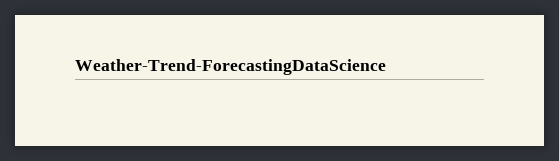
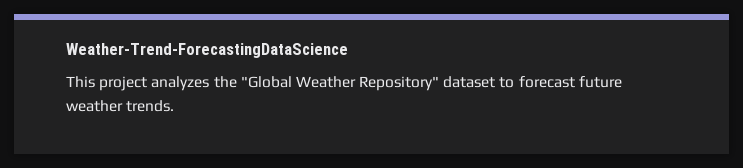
(386, 67) none -> [66,76,622,91] [66,100,175,112] // This project analyzes the "Global Weather Repository" dataset to forecast future weather trends.

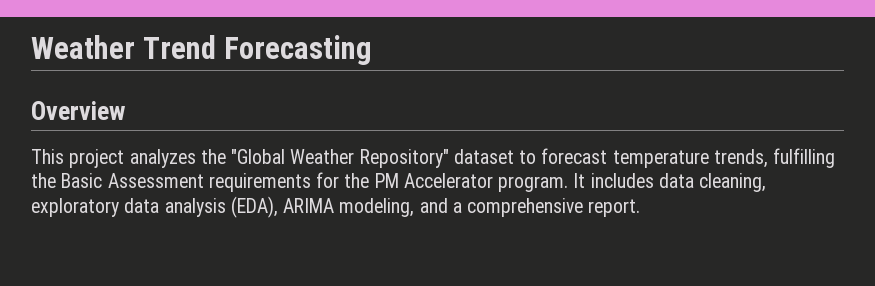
[66,43,348,58] Weather-Trend-ForecastingDataScience -> [31,35,373,65] [31,101,125,120] Weather Trend Forecasting // Overview
[578,76,622,88] [66,100,175,112] future weather trends. -> [612,148,836,168] [31,172,767,192] [31,196,641,218] temperature trends, fulfilling the Basic Assessment requirements for the PM Accelerator program. It includes data cleaning, exploratory data analysis (EDA), ARIMA modeling, and a comprehensive report.

